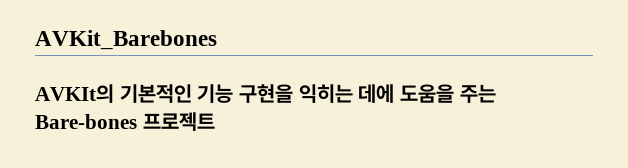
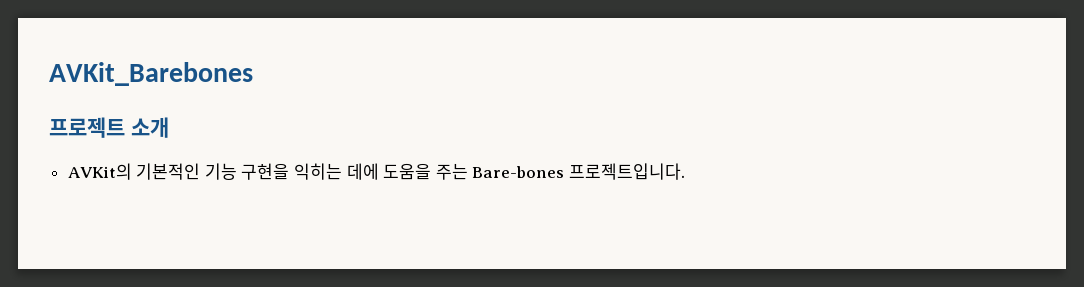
[35,84,114,103] AVKIt의 -> [49,117,169,138] [67,163,132,180] 프로젝트 소개 // AVKit의
[142,112,215,131] 프로젝트 -> [568,163,685,180] 프로젝트입니다.

